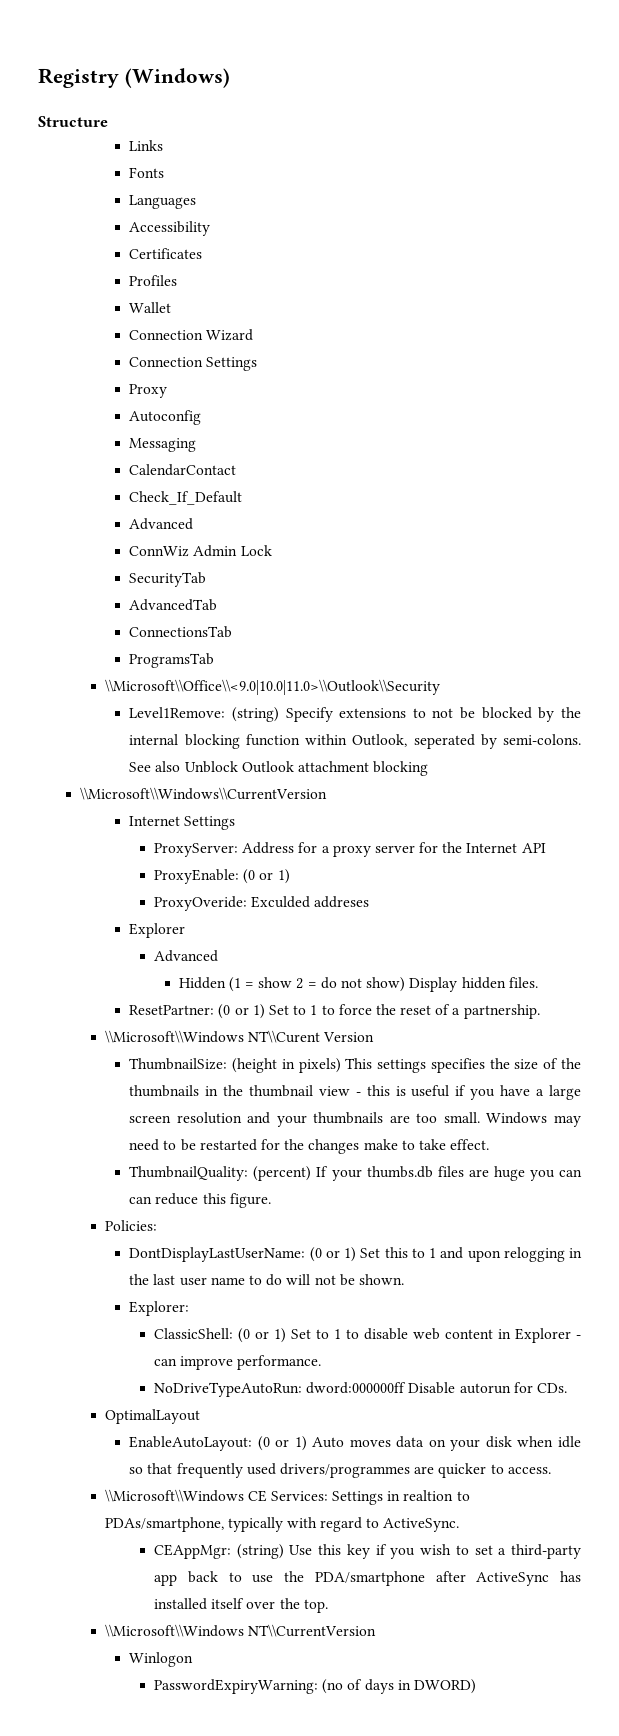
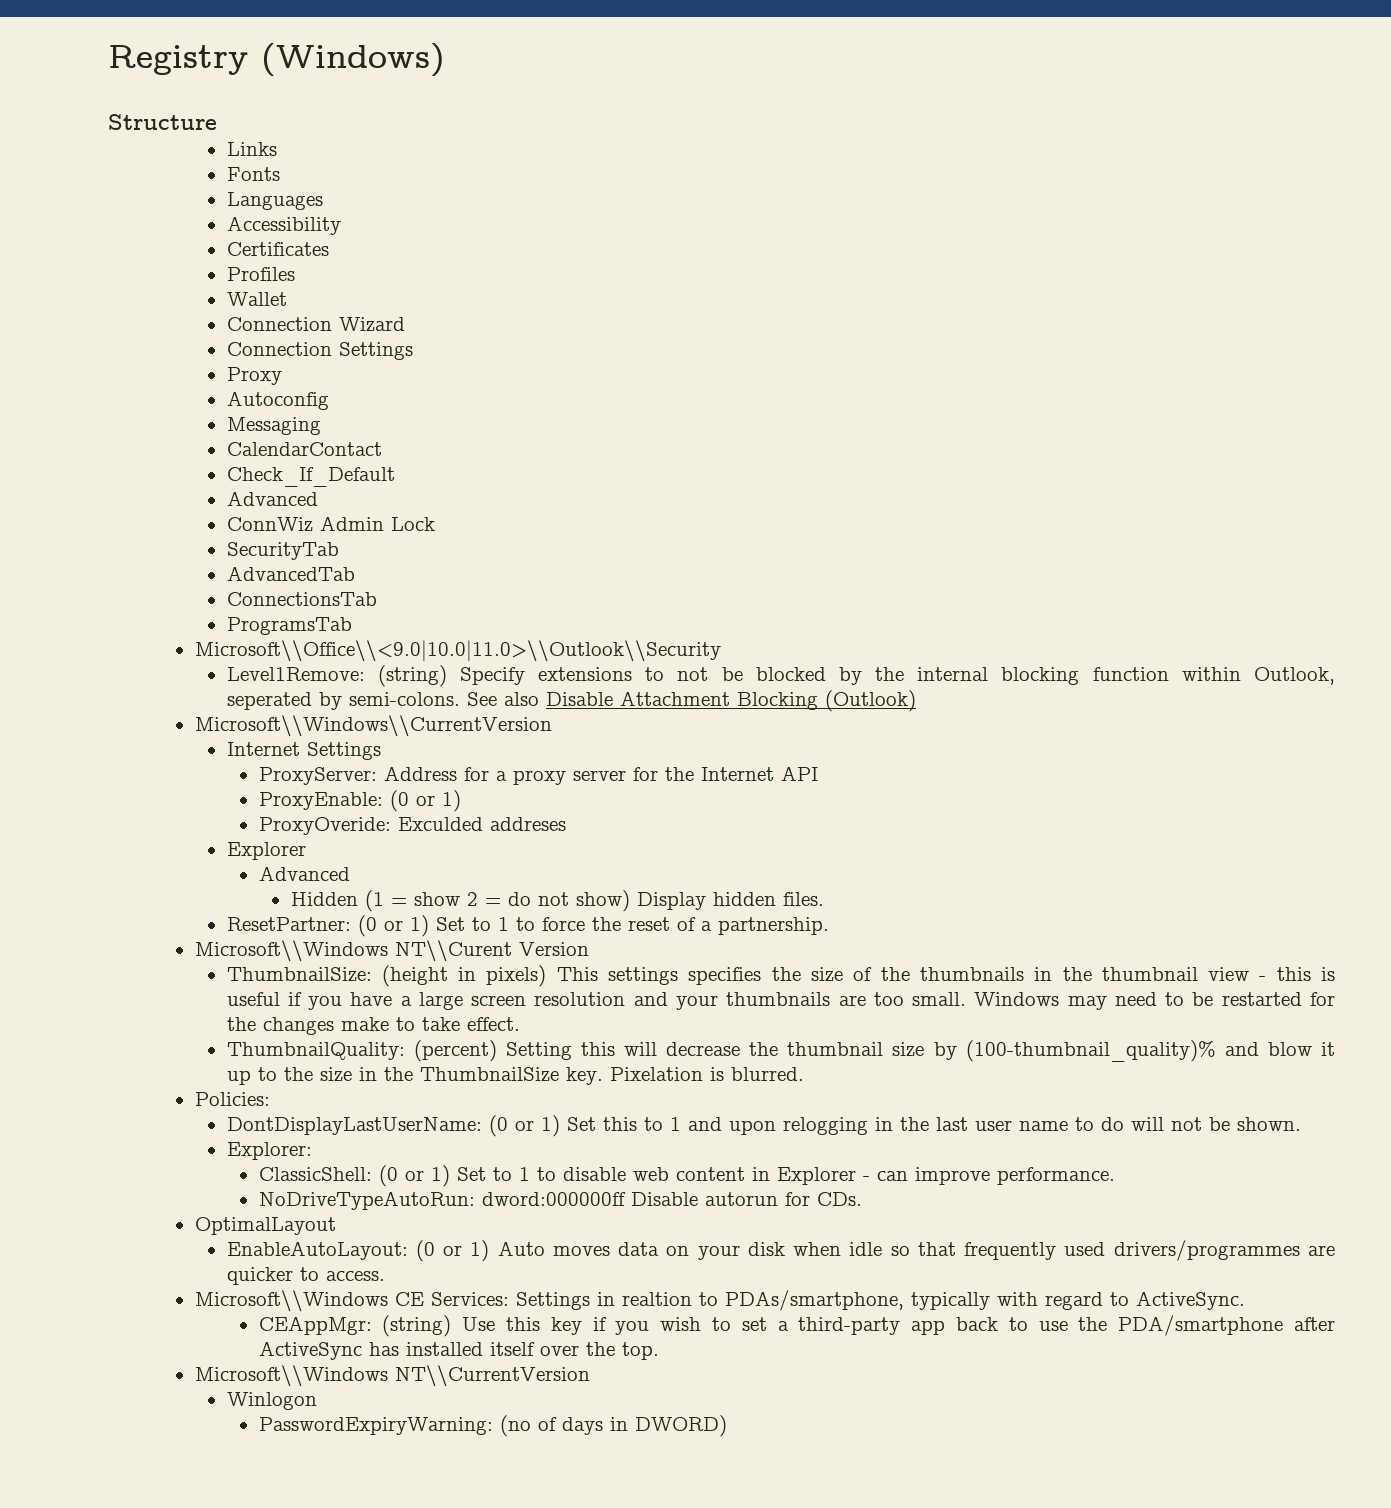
[104,679,440,695] \\Microsoft\\Office\\<9.0|10.0|11.0>\\Outlook\\Security -> [194,640,721,662] Microsoft\\Office\\<9.0|10.0|11.0>\\Outlook\\Security
[184,761,429,776] [79,787,327,800] Unblock Outlook attachment blocking // \\Microsoft\\Windows\\CurrentVersion -> [545,690,916,712] [194,715,552,737] Disable Attachment Blocking (Outlook) // Microsoft\\Windows\\CurrentVersion
[104,1030,244,1043] \\Microsoft\\Windows -> [194,940,388,962] Microsoft\\Windows
[316,1166,582,1181] [129,1193,271,1208] If your thumbs.db files are huge you can can reduce this figure. -> [505,1040,1336,1062] [226,1067,804,1085] Setting this will decrease the thumbnail size by (100-thumbnail_quality)% and blow it up to the size in the ThumbnailSize key. Pixelation is blurred.
[104,1489,244,1502] \\Microsoft\\Windows -> [194,1290,388,1312] Microsoft\\Windows
[104,1624,244,1637] \\Microsoft\\Windows -> [194,1365,388,1387] Microsoft\\Windows

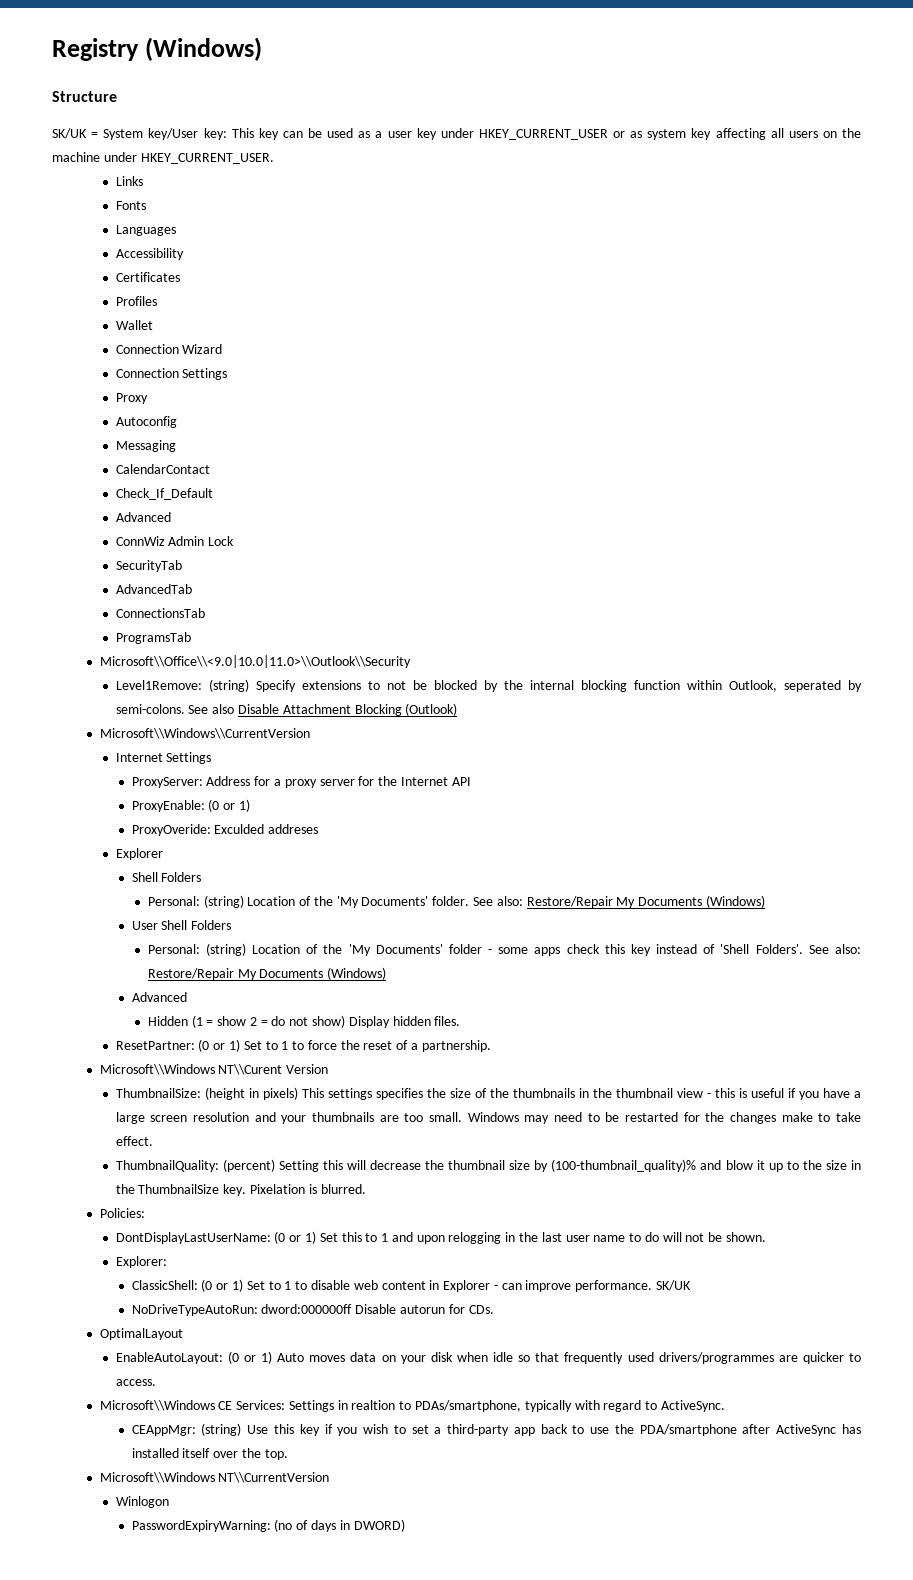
(217, 122) none -> [52,128,861,140] [52,152,274,164] // SK/UK = System key/User key: This key can be used as a user key under HKEY_CURRENT_USER or as system key affecting all users on the machine under HKEY_CURRENT_USER.
(306, 851) none -> [131,872,202,882] [147,895,765,908] [131,920,232,930] [147,943,861,956] [147,967,387,980] // Shell Folders // Personal: (string) Location of the 'My Documents' folder. See also: Restore/Repair My Documents (Windows) // User Shell Folders // Personal: (string) Location of the 'My Documents' folder - some apps check this key instead of 'Shell Folders'. See also: Restore/Repair My Documents (Windows)
(1115, 1176) none -> [655,1280,691,1291] SK/UK

